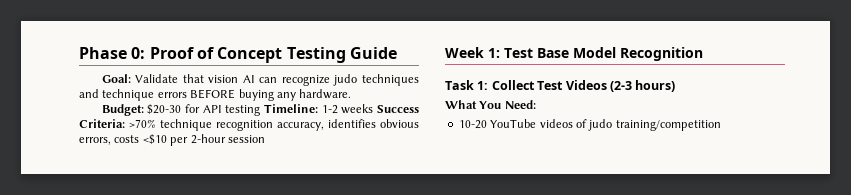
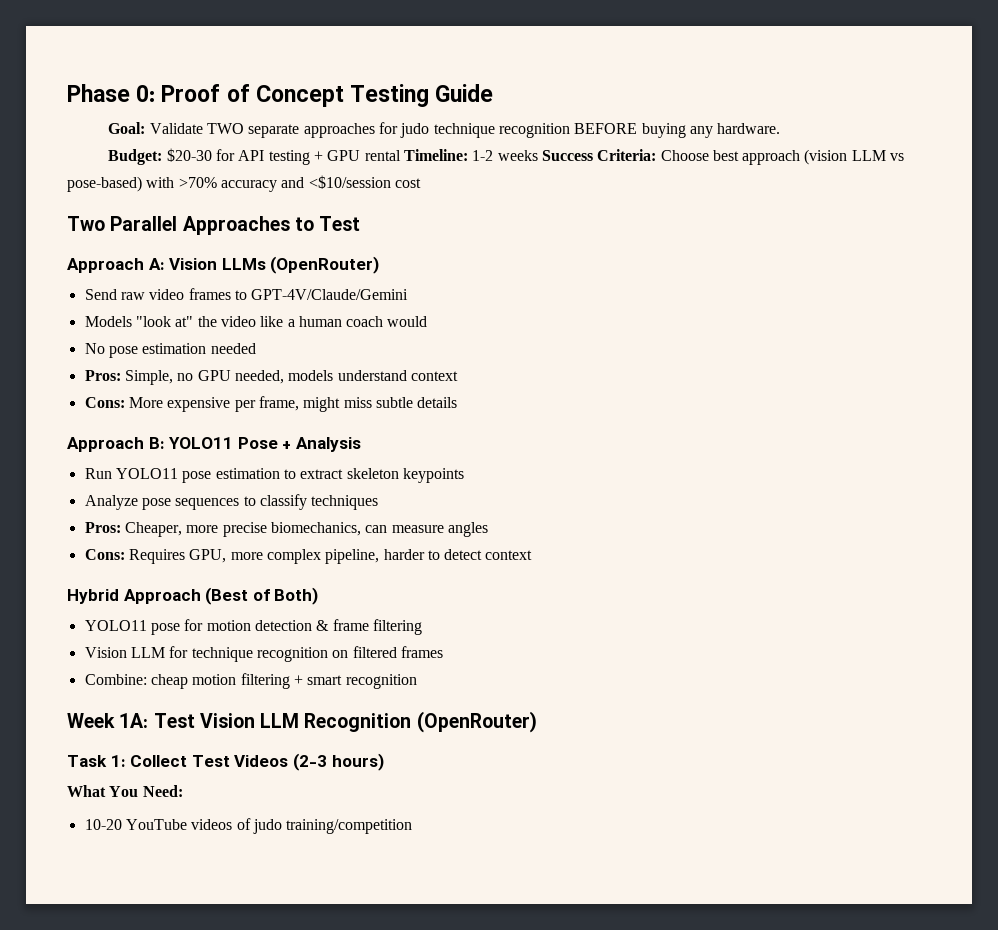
[182,74,419,86] [79,89,187,101] that vision AI can recognize judo techniques and technique errors -> [207,122,570,138] TWO separate approaches for judo technique recognition
(261, 110) none -> [313,150,401,161] + GPU rental
[129,119,419,131] [79,134,265,146] [445,47,616,58] >70% technique recognition accuracy, identifies obvious errors, costs <$10 per 2-hour session // Week 1: Test Base Model -> [660,149,905,165] [67,175,421,192] [67,216,361,235] [67,256,380,274] [84,288,409,300] [84,316,428,327] [84,343,256,358] [84,370,458,385] [84,396,458,412] [67,437,361,452] [84,468,464,483] [84,494,379,510] [84,522,488,537] [84,549,533,564] [67,587,319,605] [84,619,422,635] [84,646,443,662] [84,673,417,689] [67,713,300,728] Choose best approach (vision LLM vs pose-based) with >70% accuracy and <$10/session cost // Two Parallel Approaches to Test // Approach A: Vision LLMs (OpenRouter) // Send raw video frames to GPT-4V/Claude/Gemini // Models "look at" the video like a human coach would // No pose estimation needed // Pros: Simple, no GPU needed, models understand context // Cons: More expensive per frame, might miss subtle details // Approach B: YOLO11 Pose + Analysis // Run YOLO11 pose estimation to extract skeleton keypoints // Analyze pose sequences to classify techniques // Pros: Cheaper, more precise biomechanics, can measure angles // Cons: Requires GPU, more complex pipeline, harder to detect context // Hybrid Approach (Best of Both) // YOLO11 pose for motion detection & frame filtering // Vision LLM for technique recognition on filtered frames // Combine: cheap motion filtering + smart recognition // Week 1A: Test Vision LLM
(703, 54) none -> [416,711,537,733] (OpenRouter)

